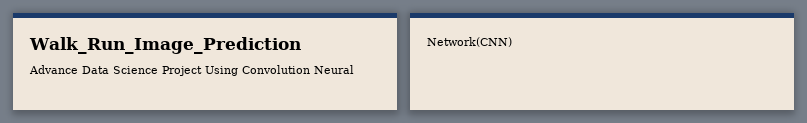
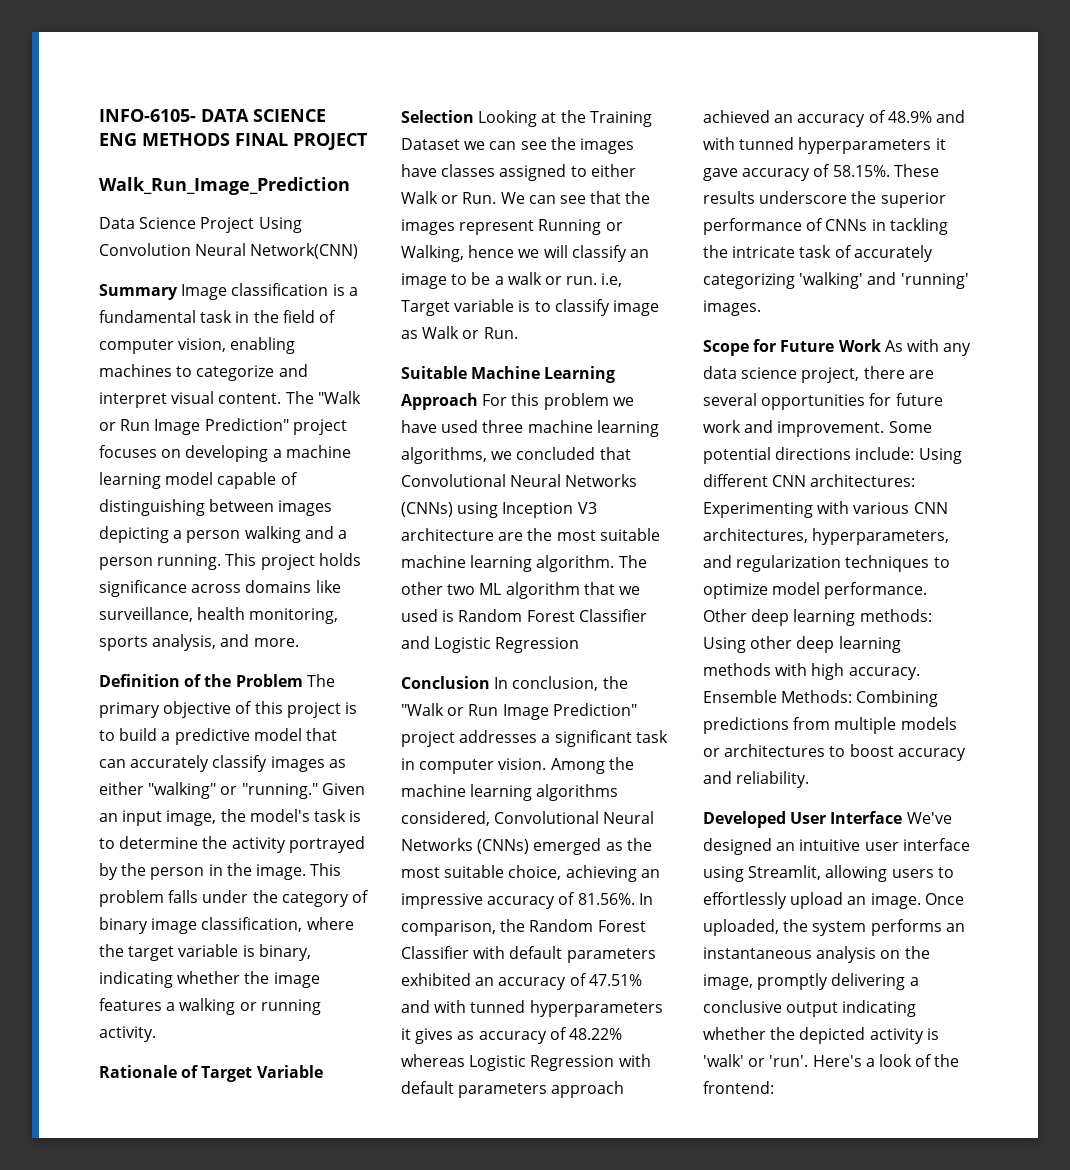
(29, 45) none -> [99,109,326,122] [99,133,368,150] INFO-6105- DATA SCIENCE ENG METHODS FINAL PROJECT //
[29,65,78,74] Advance -> (350, 186) none
(512, 42) none -> [99,283,358,300] [99,310,336,323] [99,337,296,354] [99,364,308,381] [99,391,361,408] [99,418,347,435] [99,445,351,462] [99,472,298,489] [99,499,333,516] [99,526,347,543] [99,553,361,570] [99,580,341,597] [99,607,339,624] [99,634,299,651] [99,674,335,687] [99,701,357,718] [99,728,337,745] [99,755,346,772] [99,782,365,799] [99,809,362,826] [99,836,365,853] [99,863,342,880] [99,890,369,907] [99,917,354,934] [99,944,311,961] [99,971,320,988] [99,998,321,1015] [99,1026,156,1042] [99,1065,323,1082] [401,110,652,127] [401,137,634,154] [401,164,636,181] [401,191,651,204] [401,219,623,235] [401,245,649,262] [401,272,623,289] [401,299,659,316] [401,326,518,339] [401,366,616,383] [401,393,634,410] [401,420,659,437] [401,447,631,464] [401,474,638,487] [401,502,597,518] [401,528,660,541] [401,555,647,572] [401,582,640,599] [401,609,647,622] [401,636,580,653] [401,676,628,691] [401,703,637,720] [401,730,668,747] [401,757,634,774] [401,784,619,801] [401,811,655,826] [401,838,652,855] [401,865,660,882] [401,892,653,909] [401,919,646,936] [401,946,656,963] [401,973,642,990] [401,1000,663,1017] [401,1027,622,1044] [401,1054,651,1071] [401,1081,625,1098] [703,110,965,127] [703,137,946,154] [703,164,939,181] [703,191,946,208] [703,218,948,235] [703,245,933,262] [703,272,969,289] [703,300,761,316] [703,339,972,356] [703,366,934,383] [703,393,943,410] [703,420,932,437] [703,447,962,464] [703,474,916,487] [703,501,948,518] [703,528,950,545] [703,555,950,572] [703,582,928,599] [703,609,932,626] [703,636,901,653] [703,663,920,680] [703,690,939,707] [703,717,957,734] [703,744,966,761] [703,771,810,788] [703,811,952,828] [703,838,970,855] [703,865,954,882] [703,892,964,909] [703,919,965,936] [703,946,930,963] [703,973,919,990] [703,1000,917,1017] [703,1027,939,1044] [703,1054,960,1067] [703,1081,774,1094] // Summary Image classification is a fundamental task in the field of computer vision, enabling machines to categorize and interpret visual content. The "Walk or Run Image Prediction" project focuses on developing a machine learning model capable of distinguishing between images depicting a person walking and a person running. This project holds significance across domains like surveillance, health monitoring, sports analysis, and more. // Definition of the Problem The primary objective of this project is to build a predictive model that can accurately classify images as either "walking" or "running." Given an input image, the model's task is to determine the activity portrayed by the person in the image. This problem falls under the category of binary image classification, where the target variable is binary, indicating whether the image features a walking or running activity. // Rationale of Target Variable Selection Looking at the Training Dataset we can see the images have classes assigned to either Walk or Run. We can see that the images represent Running or Walking, hence we will classify an image to be a walk or run. i.e, Target variable is to classify image as Walk or Run. // Suitable Machine Learning Approach For this problem we have used three machine learning algorithms, we concluded that Convolutional Neural Networks (CNNs) using Inception V3 architecture are the most suitable machine learning algorithm. The other two ML algorithm that we used is Random Forest Classifier and Logistic Regression // Conclusion In conclusion, the "Walk or Run Image Prediction" project addresses a significant task in computer vision. Among the machine learning algorithms considered, Convolutional Neural Networks (CNNs) emerged as the most suitable choice, achieving an impressive accuracy of 81.56%. In comparison, the Random Forest Classifier with default parameters exhibited an accuracy of 47.51% and with tunned hyperparameters it gives as accuracy of 48.22% whereas Logistic Regression with default parameters approach achieved an accuracy of 48.9% and with tunned hyperparameters it gave accuracy of 58.15%. These results underscore the superior performance of CNNs in tackling the intricate task of accurately categorizing 'walking' and 'running' images. // Scope for Future Work As with any data science project, there are several opportunities for future work and improvement. Some potential directions include: Using different CNN architectures: Experimenting with various CNN architectures, hyperparameters, and regularization techniques to optimize model performance. Other deep learning methods: Using other deep learning methods with high accuracy. Ensemble Methods: Combining predictions from multiple models or architectures to boost accuracy and reliability. // Developed User Interface We've designed an intuitive user interface using Streamlit, allowing users to effortlessly upload an image. Once uploaded, the system performs an instantaneous analysis on the image, promptly delivering a conclusive output indicating whether the depicted activity is 'walk' or 'run'. Here's a look of the frontend:

